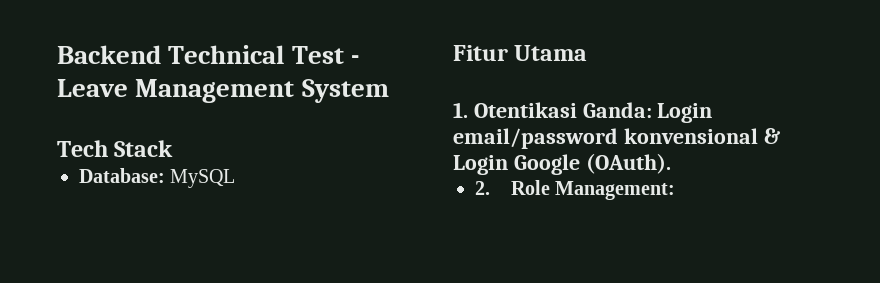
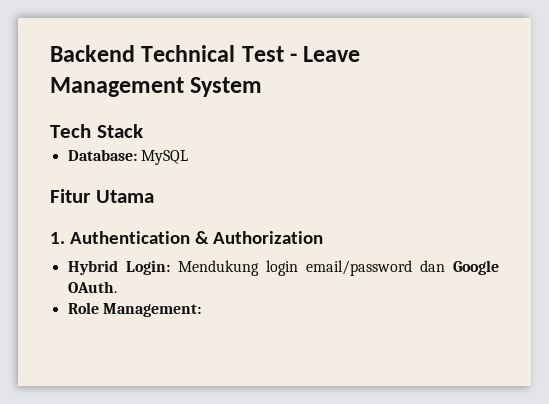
[473,102,713,123] [453,128,780,149] [453,153,671,175] [475,181,490,195] Otentikasi Ganda: Login email/password konvensional & Login Google (OAuth). // 2. -> [69,231,323,244] [67,260,499,276] [67,281,117,293] Authentication & Authorization // Hybrid Login: Mendukung login email/password dan Google OAuth. //

